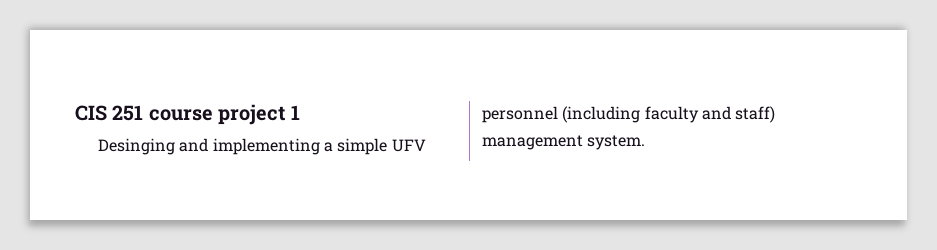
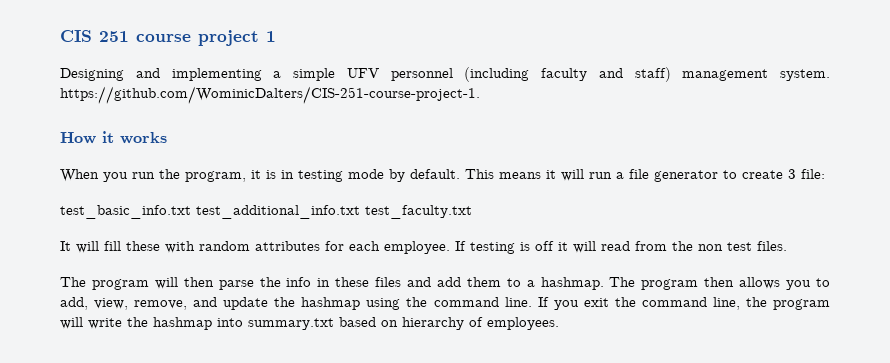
[98,138,176,155] Desinging -> [60,68,124,81] Designing
(646, 142) none -> [60,86,480,104] [60,131,167,144] [60,169,825,182] [60,205,472,219] [60,241,787,254] [60,277,831,290] [60,297,830,310] [60,317,559,330] https://github.com/WominicDalters/CIS-251-course-project-1. // How it works // When you run the program, it is in testing mode by default. This means it will run a file generator to create 3 file: // test_basic_info.txt test_additional_info.txt test_faculty.txt // It will fill these with random attributes for each employee. If testing is off it will read from the non test files. // The program will then parse the info in these files and add them to a hashmap. The program then allows you to add, view, remove, and update the hashmap using the command line. If you exit the command line, the program will write the hashmap into summary.txt based on hierarchy of employees.

